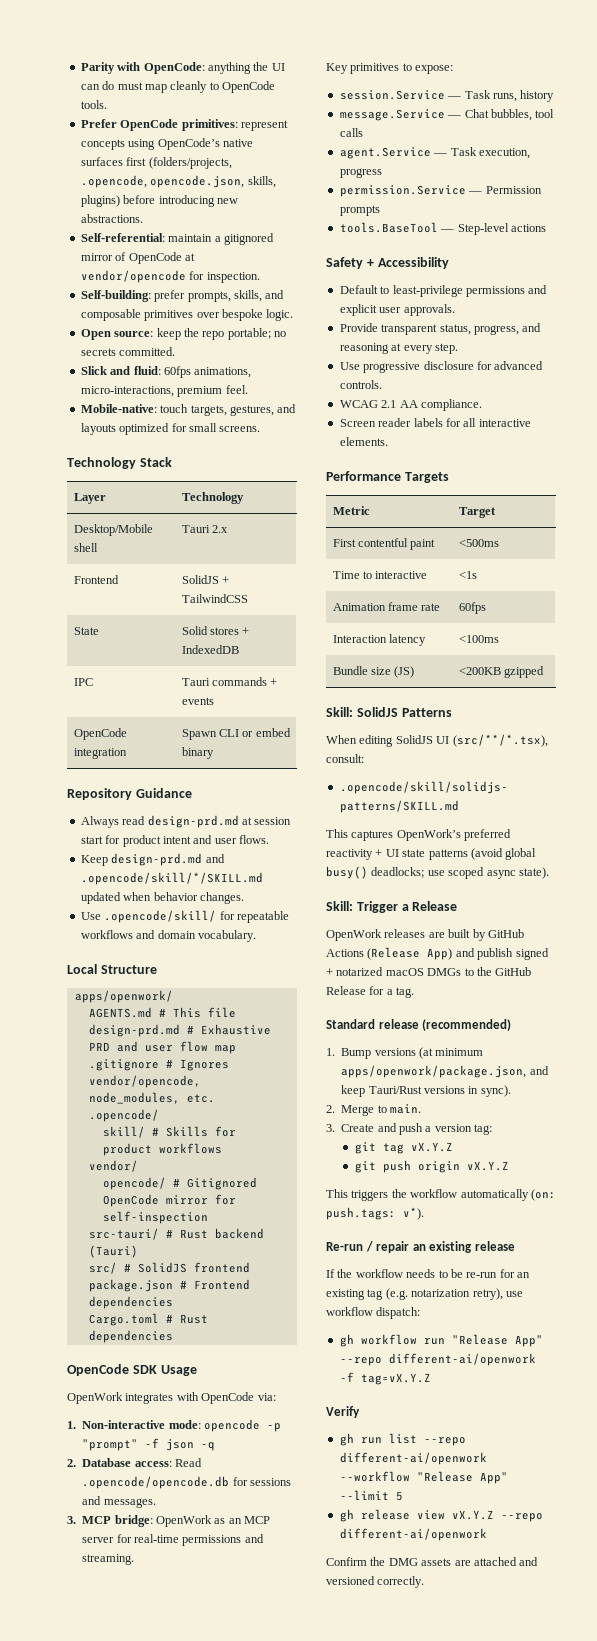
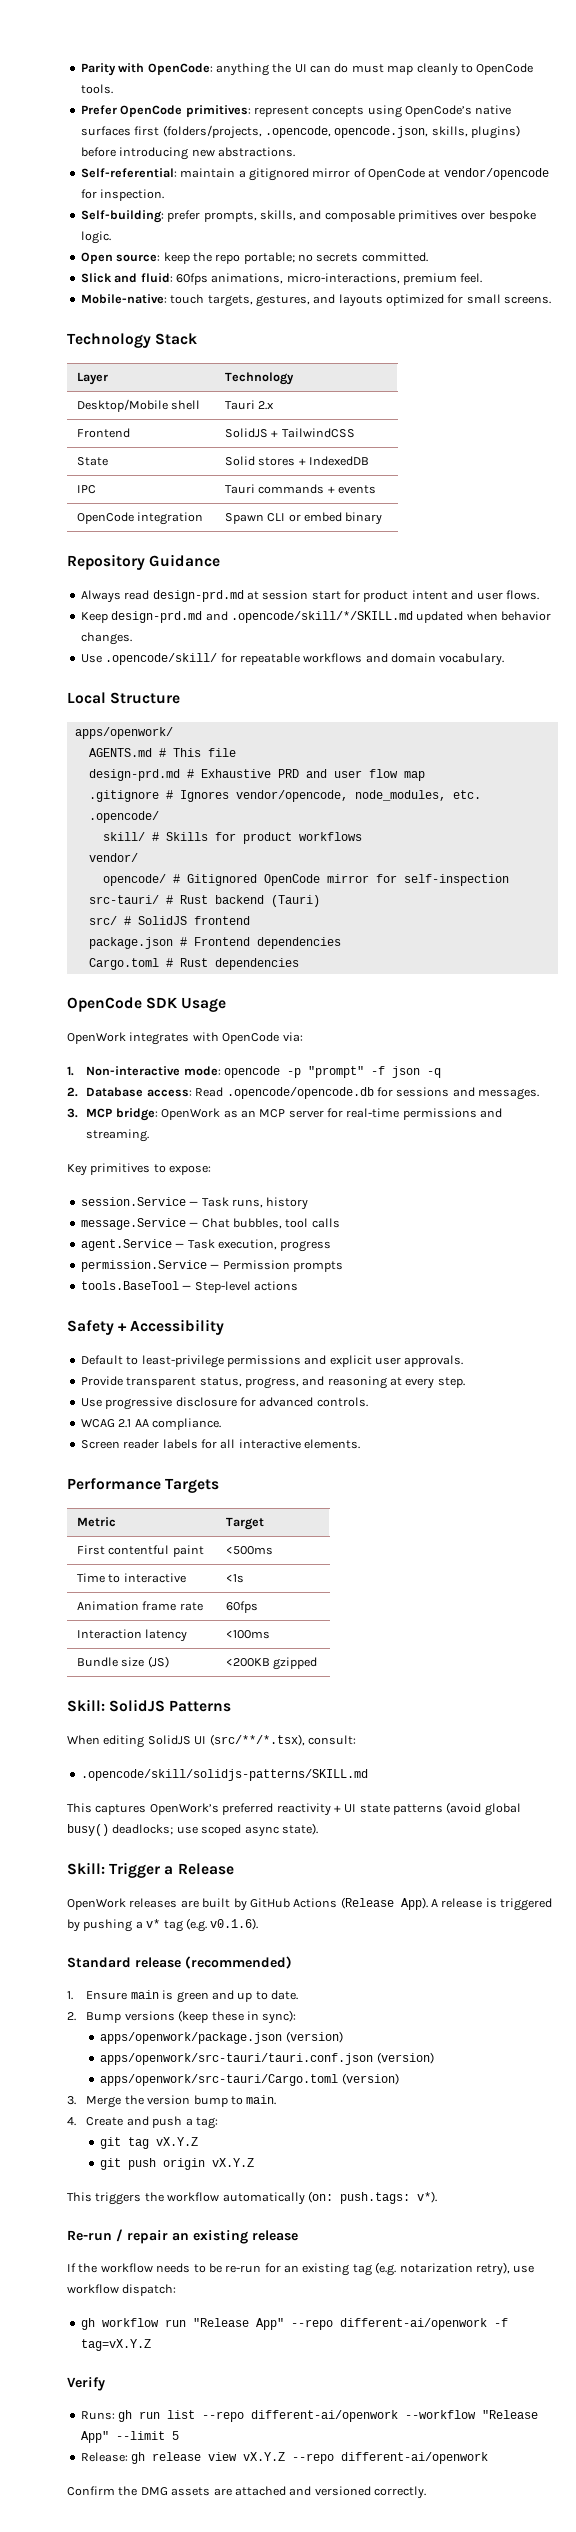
[427,948,549,960] [326,967,532,976] [326,986,415,998] [326,1019,512,1031] [326,1047,484,1059] [341,1065,549,1078] [341,1085,511,1097] [326,1105,375,1116] App) and publish signed + notarized macOS DMGs to the GitHub Release for a tag. // Standard release (recommended) // 1. Bump versions (at minimum apps/openwork/package.json, and keep Tauri/Rust versions in sync). // 2. Merge -> [400,1897,553,1911] [67,1918,259,1932] [67,1956,292,1969] [67,1990,299,2003] [67,2010,297,2024] [100,2031,343,2044] [100,2052,434,2065] [100,2073,399,2086] [67,2095,228,2108] App). A release is triggered by pushing a v* tag (e.g. v0.1.6). // Standard release (recommended) // 1. Ensure main is green and up to date. // 2. Bump versions (keep these in sync): // apps/openwork/package.json (version) // apps/openwork/src-tauri/tauri.conf.json (version) // apps/openwork/src-tauri/Cargo.toml (version) // 3. Merge the version bump
[326,1124,335,1132] 3. -> [67,2117,76,2126] 4.
[434,1124,472,1132] version -> (193, 2122) none
(360, 1412) none -> [80,2411,115,2420] Runs:
(403, 1496) none -> [80,2452,128,2462] Release:

